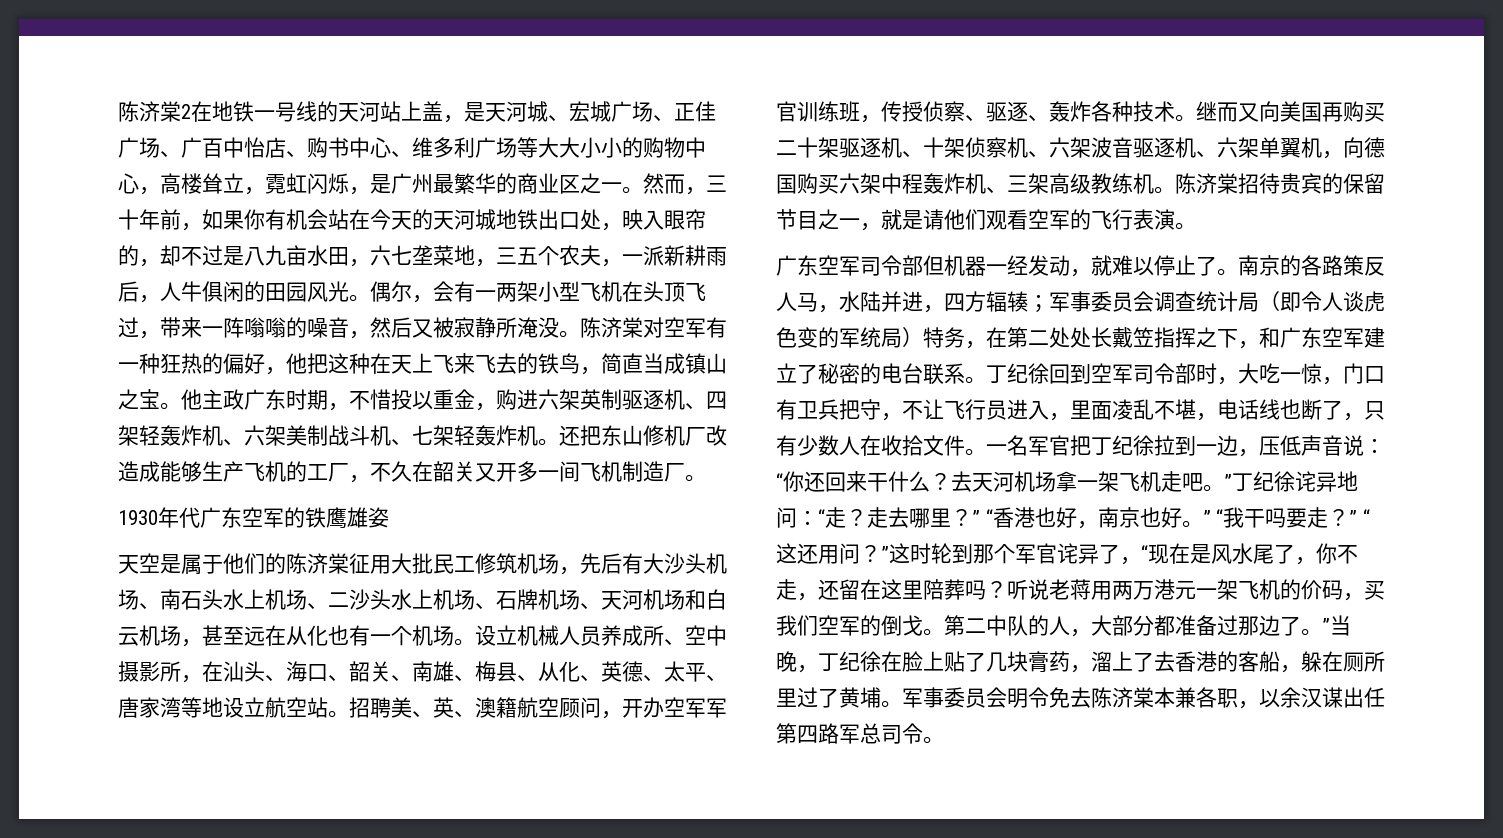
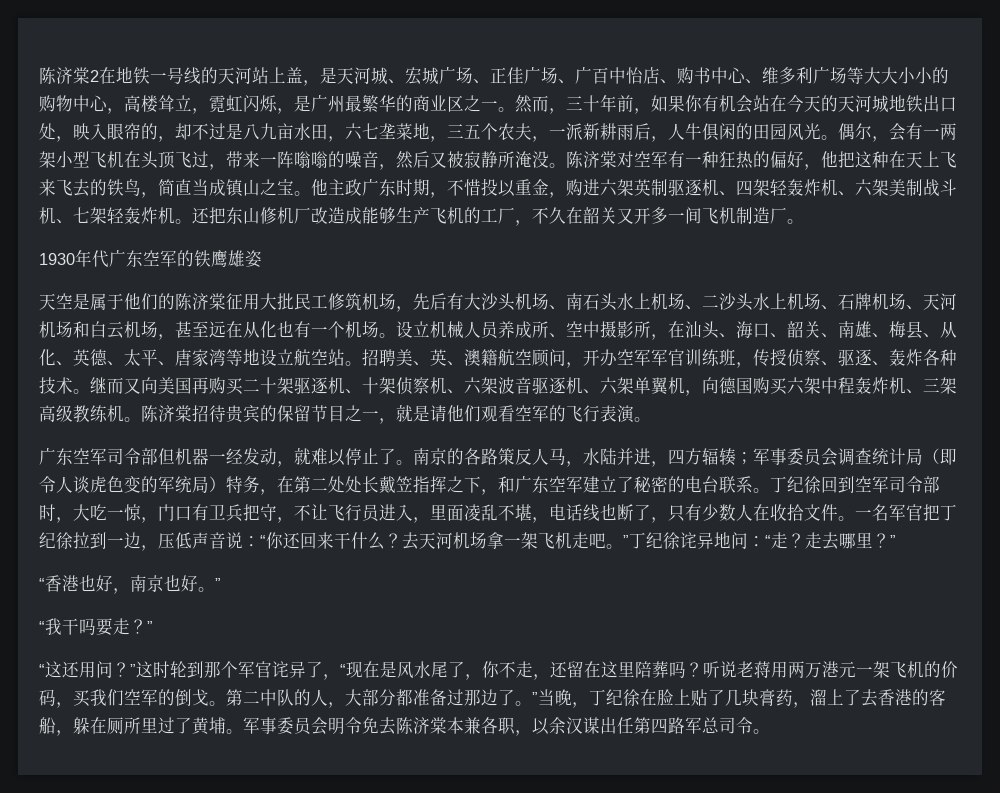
(980, 517) none -> (896, 541) //
(1211, 517) none -> (221, 584) //
(1358, 517) none -> (153, 627) //

